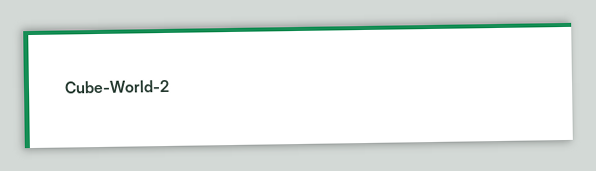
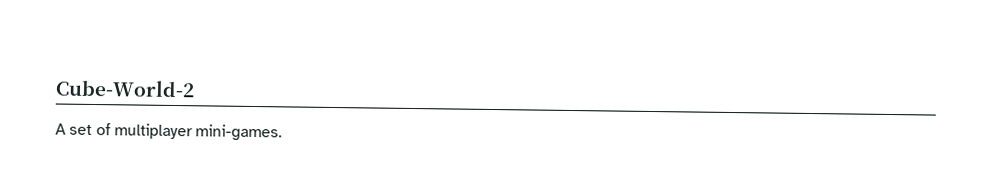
(170, 86) none -> [55,123,283,142] // A set of multiplayer mini-games.

